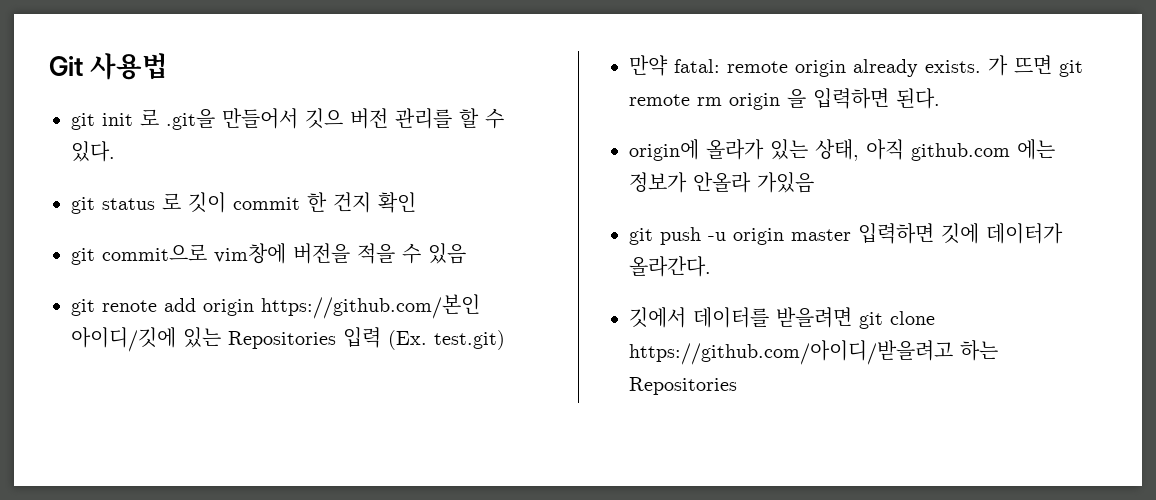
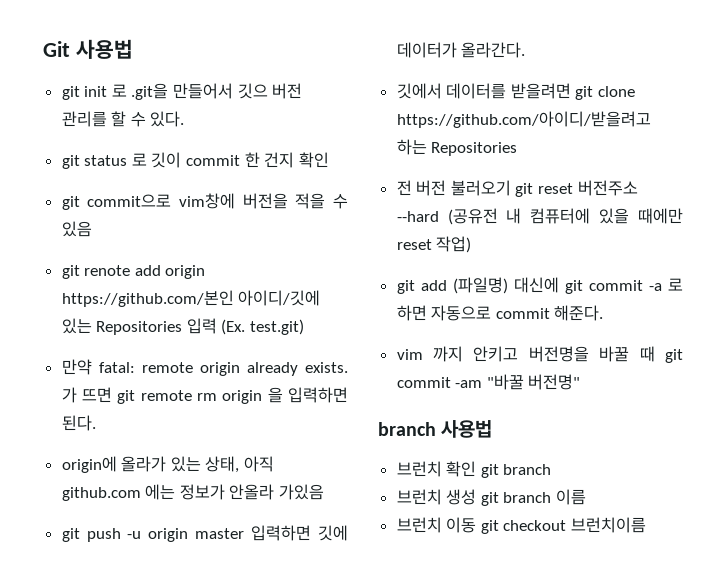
(737, 386) none -> [396,180,638,197] [396,208,683,225] [396,236,472,253] [396,277,683,294] [396,305,604,321] [396,346,683,363] [396,374,581,390] [378,420,493,438] [396,461,552,478] [396,489,587,506] [396,517,647,534] // 전 버전 불러오기 git reset 버전주소 --hard (공유전 내 컴퓨터에 있을 때에만 reset 작업) // git add (파일명) 대신에 git commit -a 로 하면 자동으로 commit 해준다. // vim 까지 안키고 버전명을 바꿀 때 git commit -am "바꿀 버전명" // branch 사용법 // 브런치 확인 git branch // 브런치 생성 git branch 이름 // 브런치 이동 git checkout 브런치이름

